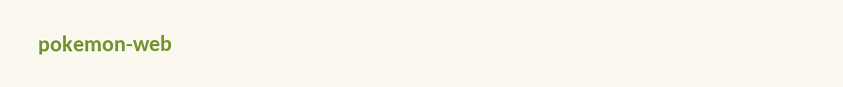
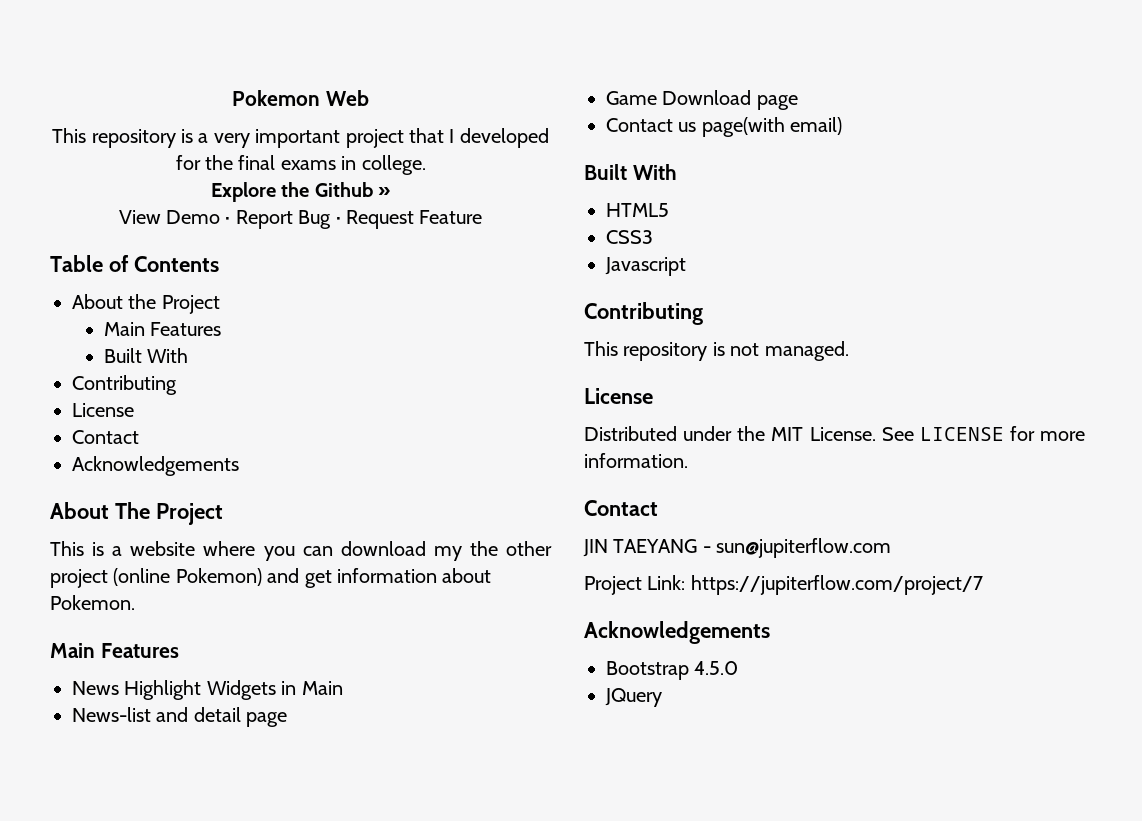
[37,34,173,55] pokemon-web -> [232,90,369,106] [52,128,549,148] [175,155,426,175] [210,182,391,202] [118,210,483,229] [50,255,219,272] [72,294,220,314] [103,322,222,336] [103,348,189,363] [72,375,177,395] [72,403,134,417] [72,430,139,444] [72,456,239,476] [50,502,223,525] [50,541,553,561] [50,568,492,588] [50,595,135,610] [50,643,179,658] [72,680,343,700] [72,707,288,727] [606,90,798,110] [606,117,843,137] [584,164,677,180] [606,203,669,217] [606,230,653,244] [605,257,686,276] [584,302,703,325] [584,341,849,361] [584,388,653,404] [584,426,1085,441] [584,453,688,468] [584,500,658,516] [583,538,892,558] [584,575,983,595] [584,621,770,644] [606,661,739,680] [605,688,662,707] Pokemon Web // This repository is a very important project that I developed for the final exams in college. // Explore the Github » // View Demo · Report Bug · Request Feature // Table of Contents // About the Project // Main Features // Built With // Contributing // License // Contact // Acknowledgements // About The Project // This is a website where you can download my the other project (online Pokemon) and get information about Pokemon. // Main Features // News Highlight Widgets in Main // News-list and detail page // Game Download page // Contact us page(with email) // Built With // HTML5 // CSS3 // Javascript // Contributing // This repository is not managed. // License // Distributed under the MIT License. See LICENSE for more information. // Contact // JIN TAEYANG - sun@jupiterflow.com // Project Link: https://jupiterflow.com/project/7 // Acknowledgements // Bootstrap 4.5.0 // JQuery

